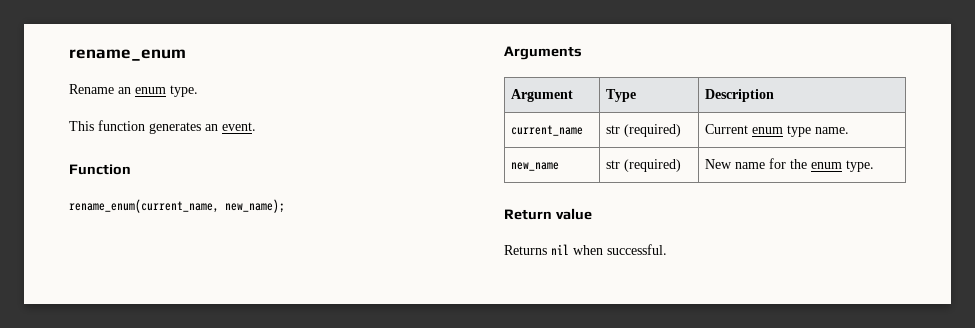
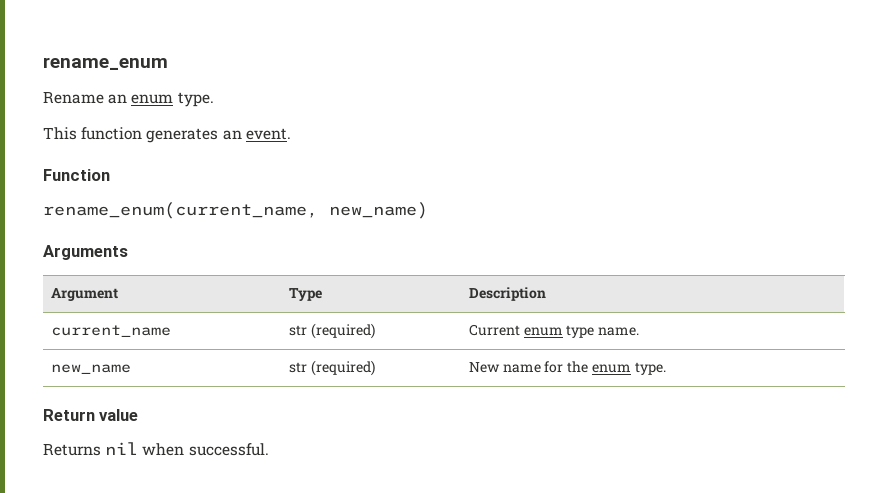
[225,199,285,213] new_name); -> [329,202,428,219] new_name)

